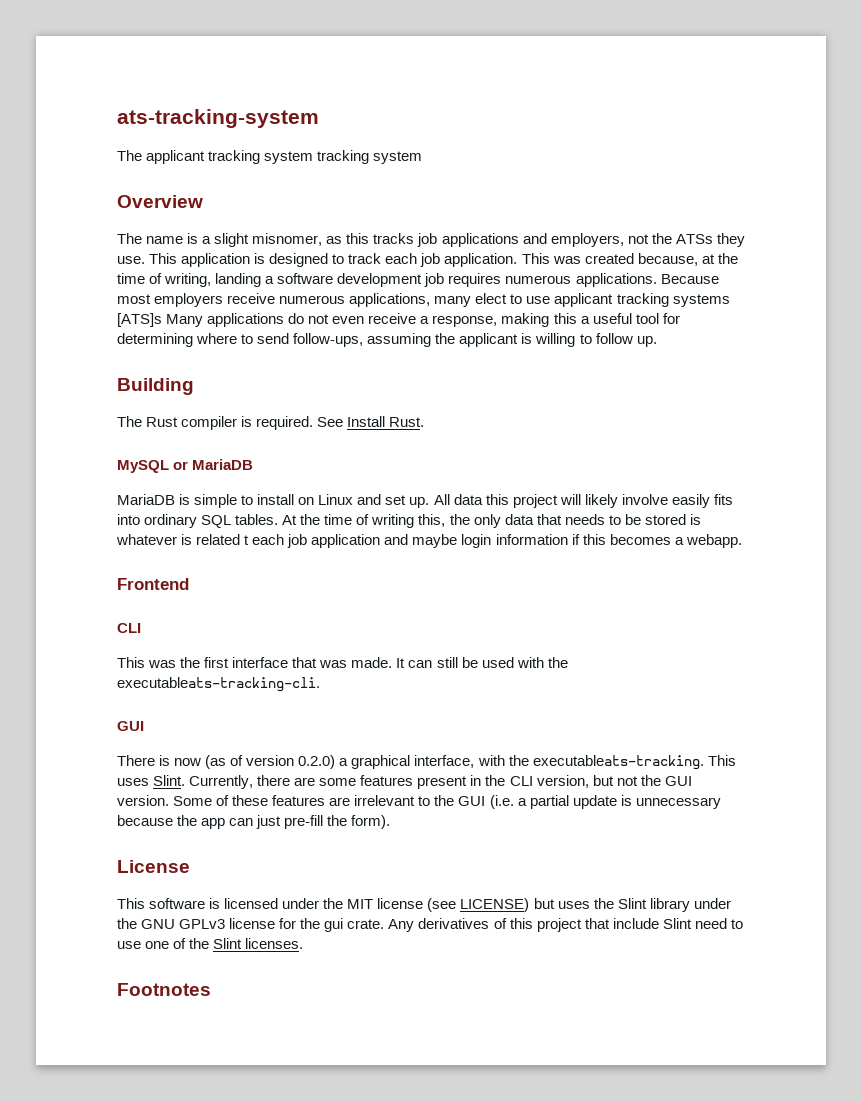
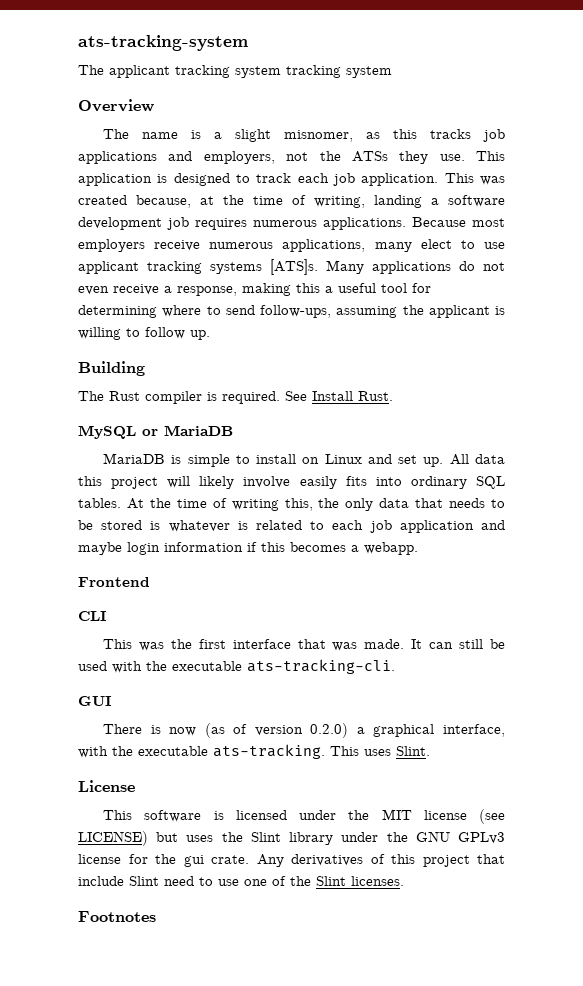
[117,313,162,327] [ATS]s -> [270,259,318,275] [ATS]s.
[244,535,250,545] t -> [310,521,325,530] to
[117,677,320,692] executableats-tracking-cli. -> [172,659,395,674] executable ats-tracking-cli.
[532,755,704,770] executableats-tracking. -> [138,744,325,759] executable ats-tracking.
[189,775,692,789] [117,795,721,809] [117,815,391,829] Currently, there are some features present in the CLI version, but not the GUI version. Some of these features are irrelevant to the GUI (i.e. a partial update is unnecessary because the app can just pre-fill the form). -> (430, 751) none

